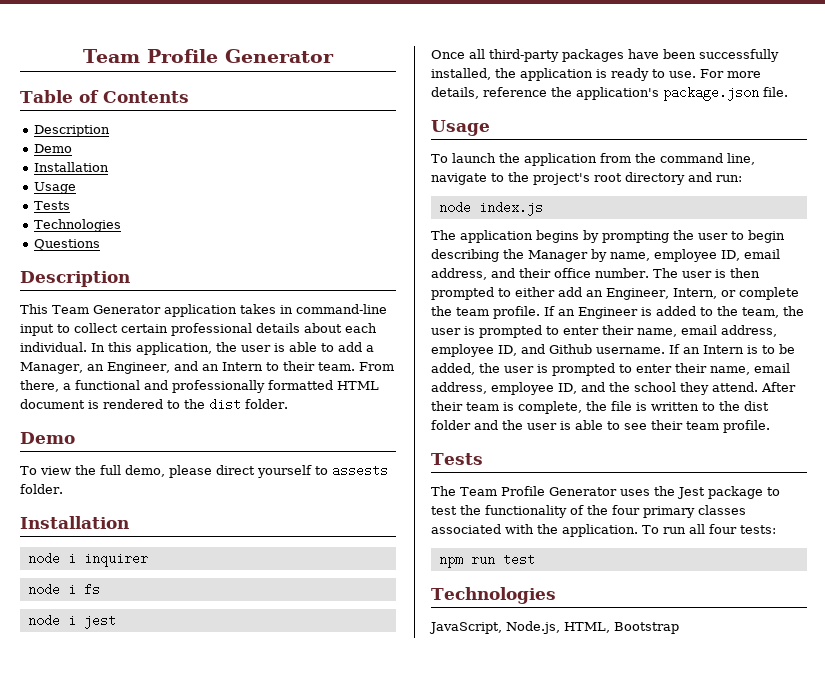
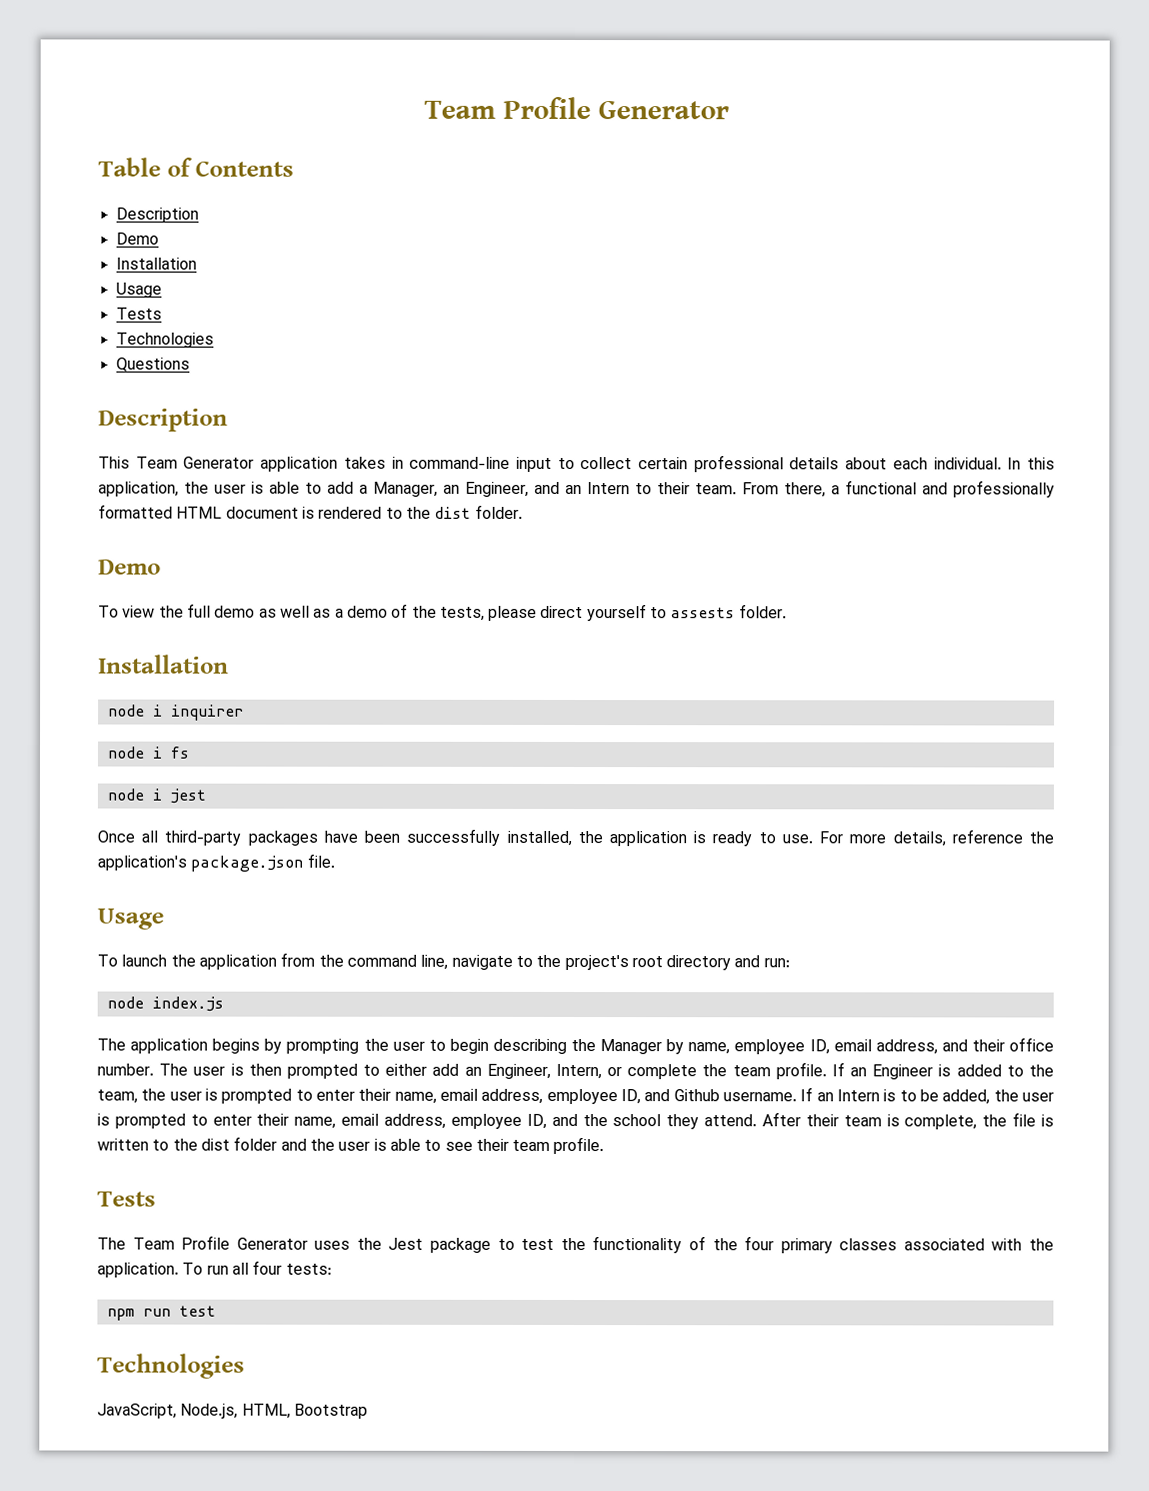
[124,465,165,477] demo, -> [214,603,485,621] demo as well as a demo of the tests,

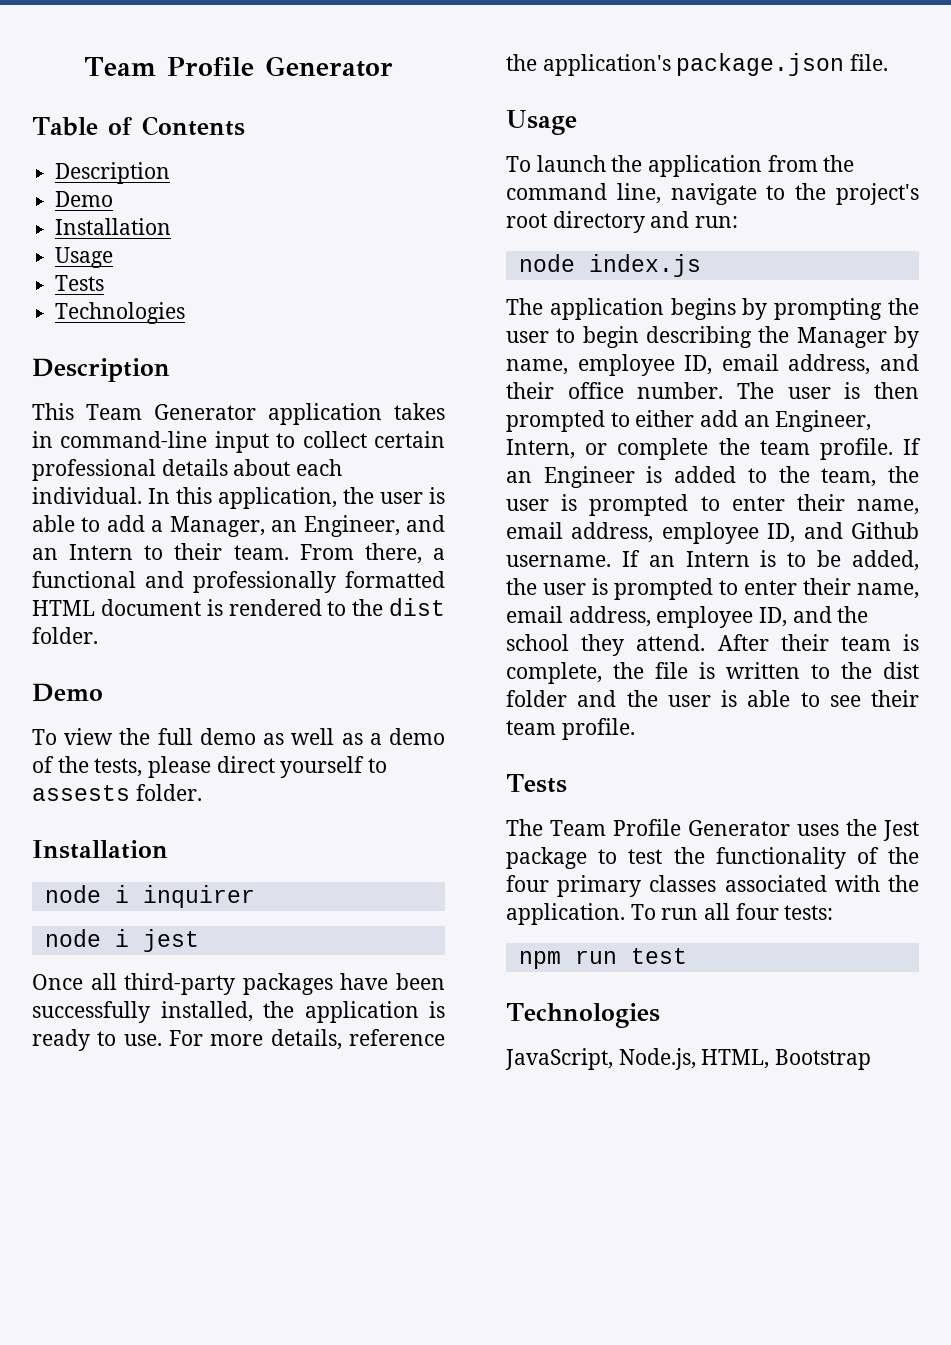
[115,357,190,372] // Questions -> (186, 313) none
[106,746,189,759] // node i fs -> (255, 896) none

